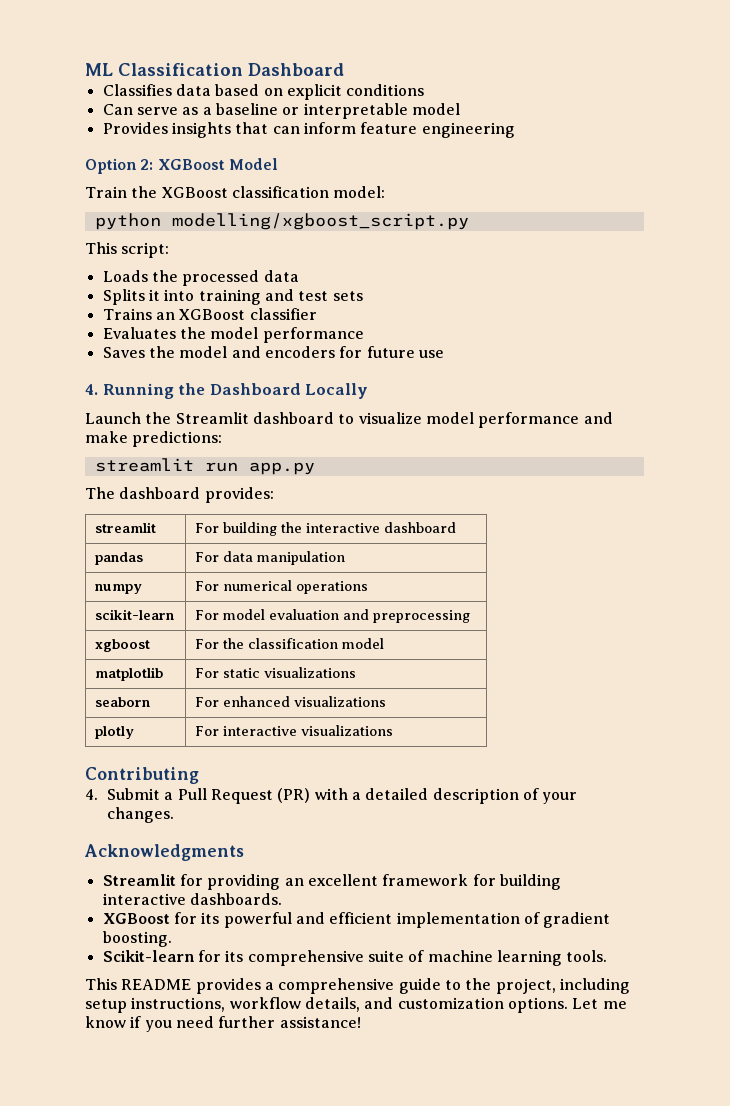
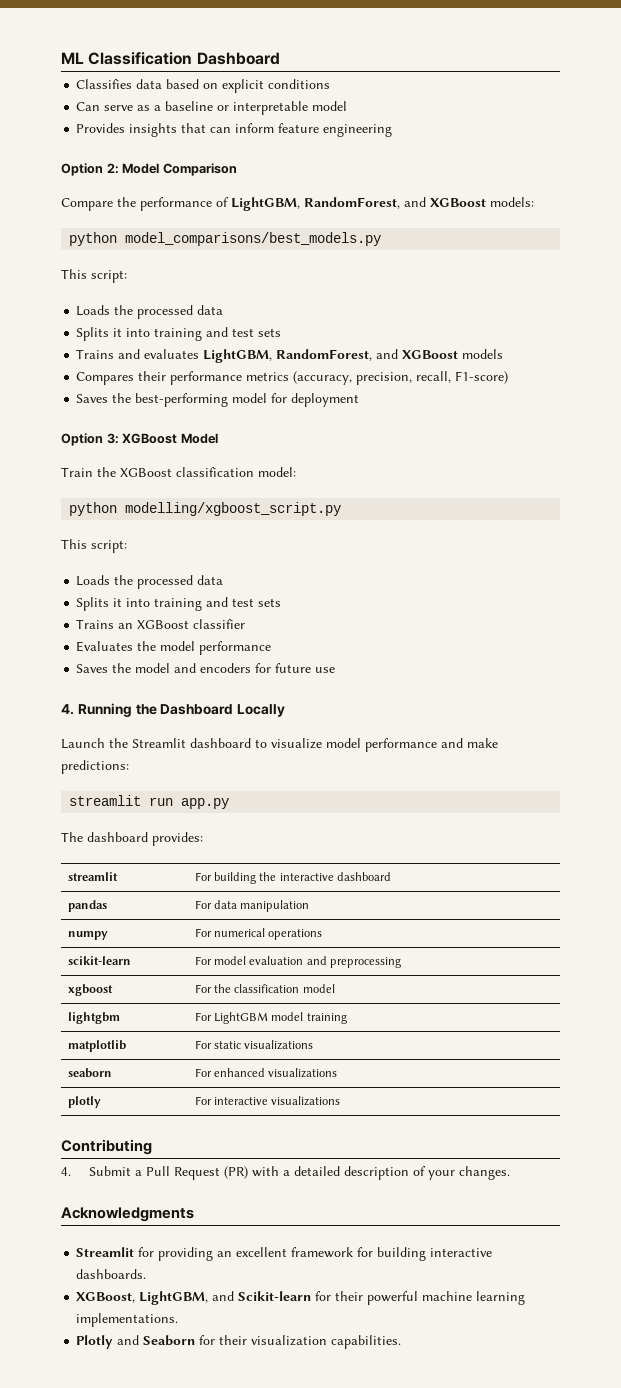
(154, 164) none -> [122,163,237,176] [61,197,534,211] [69,232,382,246] [61,269,127,283] [76,305,224,319] [76,327,282,341] [76,349,504,363] [76,371,509,385] [76,393,360,407] [61,433,119,446] Model Comparison // Compare the performance of LightGBM, RandomForest, and XGBoost models: // python model_comparisons/best_models.py // This script: // Loads the processed data // Splits it into training and test sets // Trains and evaluates LightGBM, RandomForest, and XGBoost models // Compares their performance metrics (accuracy, precision, recall, F1-score) // Saves the best-performing model for deployment // Option 3:
(385, 643) none -> [67,1012,120,1024] [194,1012,347,1024] // lightgbm | For LightGBM model training
[102,912,611,928] [102,931,172,947] [102,950,608,966] [85,978,630,994] [85,997,627,1013] [85,1016,361,1032] XGBoost for its powerful and efficient implementation of gradient boosting. // Scikit-learn for its comprehensive suite of machine learning tools. // This README provides a comprehensive guide to the project, including setup instructions, workflow details, and customization options. Let me know if you need further assistance! -> [76,1291,526,1305] [76,1313,179,1327] [76,1335,402,1349] XGBoost, LightGBM, and Scikit-learn for their powerful machine learning implementations. // Plotly and Seaborn for their visualization capabilities.

